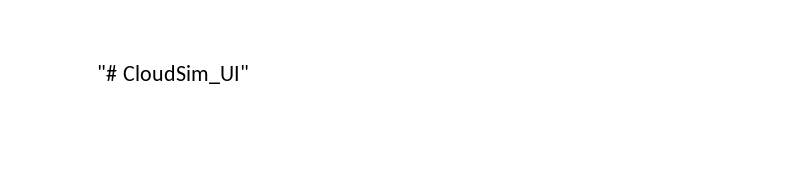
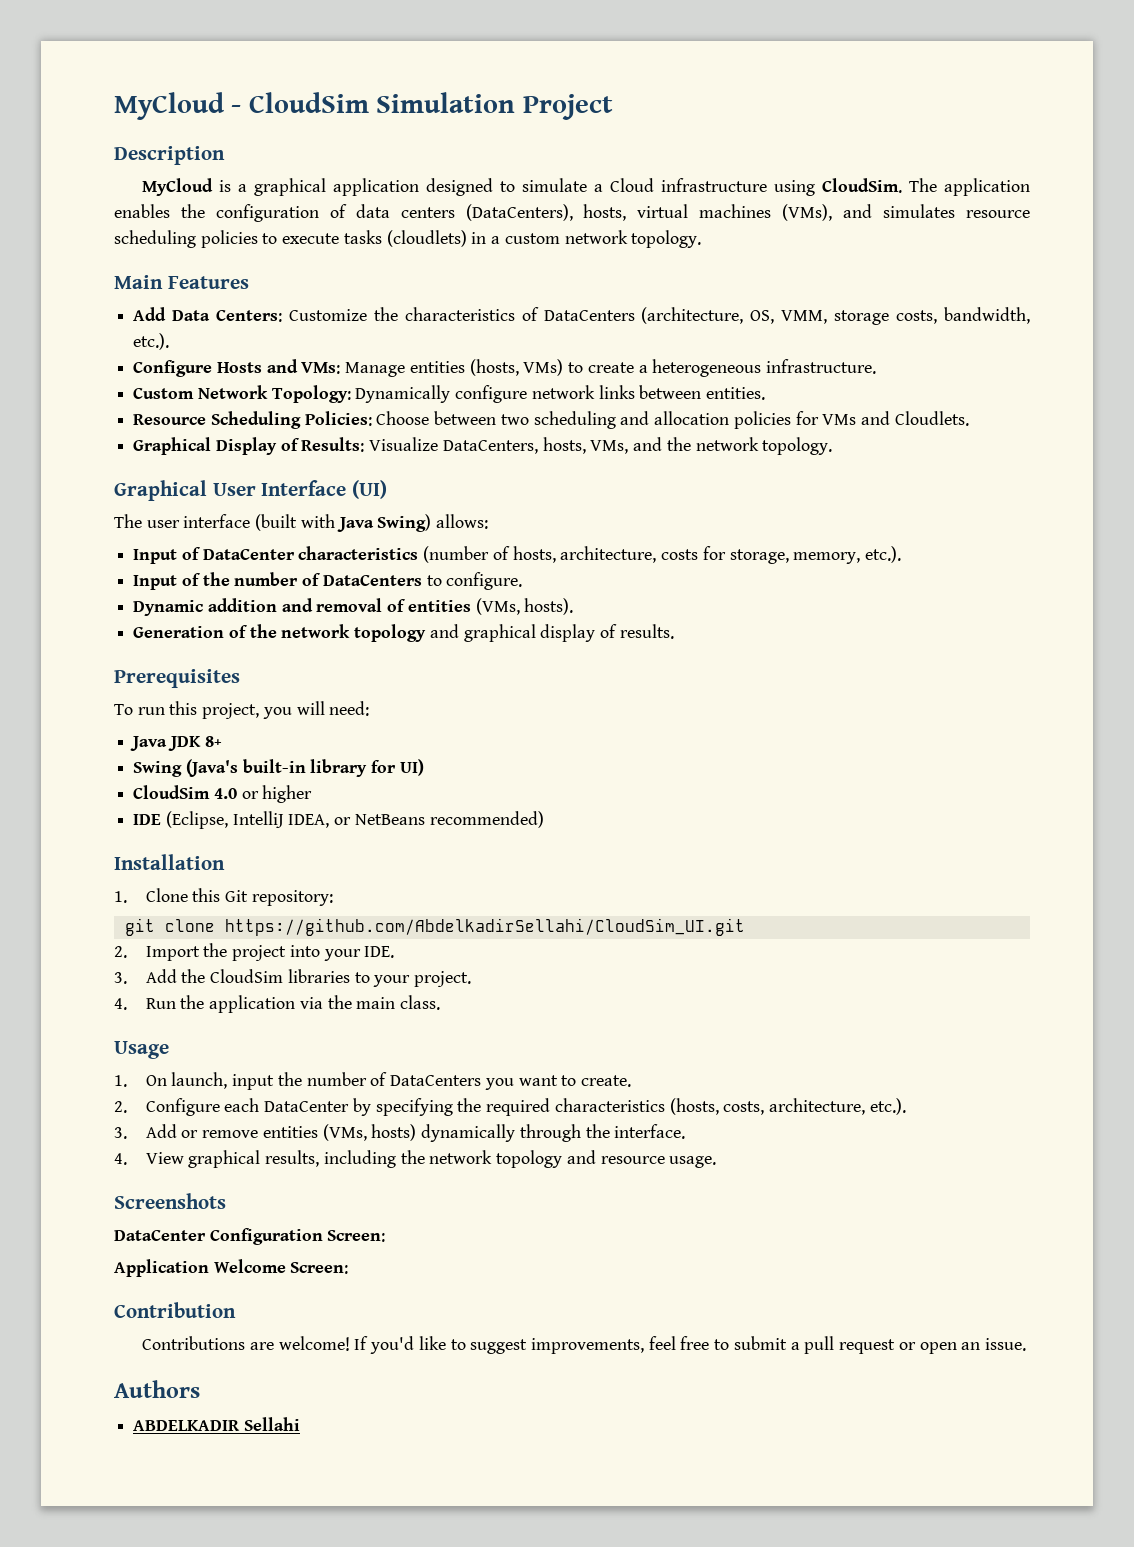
[97,65,249,84] "# CloudSim_UI" -> [114,92,613,120] [114,146,225,165] [142,178,1030,196] [114,204,1030,222] [114,230,702,248] [114,275,249,289] [133,307,1031,325] [133,333,170,350] [133,359,876,377] [133,385,766,403] [133,411,969,429] [133,437,833,455] [114,480,387,501] [114,514,489,532] [133,546,901,564] [133,572,523,590] [133,598,574,616] [133,624,674,642] [114,669,240,688] [114,701,370,719] [130,736,222,751] [133,759,424,777] [133,785,313,803] [133,811,544,829] [114,854,225,870] [114,888,333,906] [124,918,745,936] [114,943,395,961] [114,969,472,987] [114,995,441,1013] [114,1041,169,1059] [114,1072,631,1090] [114,1098,906,1116] [114,1124,686,1142] [114,1150,717,1168] [114,1193,226,1209] [114,1228,386,1245] [114,1259,349,1277] [114,1302,236,1318] [142,1336,1026,1354] [114,1380,200,1398] [133,1417,300,1431] MyCloud - CloudSim Simulation Project // Description // MyCloud is a graphical application designed to simulate a Cloud infrastructure using CloudSim. The application enables the configuration of data centers (DataCenters), hosts, virtual machines (VMs), and simulates resource scheduling policies to execute tasks (cloudlets) in a custom network topology. // Main Features // Add Data Centers: Customize the characteristics of DataCenters (architecture, OS, VMM, storage costs, bandwidth, etc.). // Configure Hosts and VMs: Manage entities (hosts, VMs) to create a heterogeneous infrastructure. // Custom Network Topology: Dynamically configure network links between entities. // Resource Scheduling Policies: Choose between two scheduling and allocation policies for VMs and Cloudlets. // Graphical Display of Results: Visualize DataCenters, hosts, VMs, and the network topology. // Graphical User Interface (UI) // The user interface (built with Java Swing) allows: // Input of DataCenter characteristics (number of hosts, architecture, costs for storage, memory, etc.). // Input of the number of DataCenters to configure. // Dynamic addition and removal of entities (VMs, hosts). // Generation of the network topology and graphical display of results. // Prerequisites // To run this project, you will need: // Java JDK 8+ // Swing (Java's built-in library for UI) // CloudSim 4.0 or higher // IDE (Eclipse, IntelliJ IDEA, or NetBeans recommended) // Installation // 1. Clone this Git repository: // git clone https://github.com/AbdelkadirSellahi/CloudSim_UI.git // 2. Import the project into your IDE. // 3. Add the CloudSim libraries to your project. // 4. Run the application via the main class. // Usage // 1. On launch, input the number of DataCenters you want to create. // 2. Configure each DataCenter by specifying the required characteristics (hosts, costs, architecture, etc.). // 3. Add or remove entities (VMs, hosts) dynamically through the interface. // 4. View graphical results, including the network topology and resource usage. // Screenshots // DataCenter Configuration Screen: // Application Welcome Screen: // Contribution // Contributions are welcome! If you'd like to suggest improvements, feel free to submit a pull request or open an issue. // Authors // ABDELKADIR Sellahi

